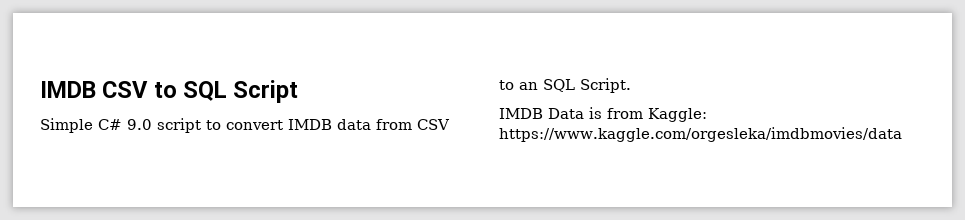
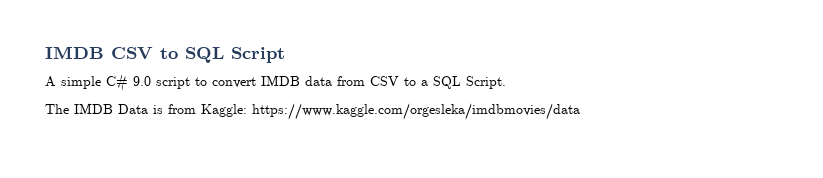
[40,118,93,133] Simple -> [45,76,101,89] A simple
[519,82,538,90] an -> [421,80,428,86] a
(631, 85) none -> [45,104,69,114] The

